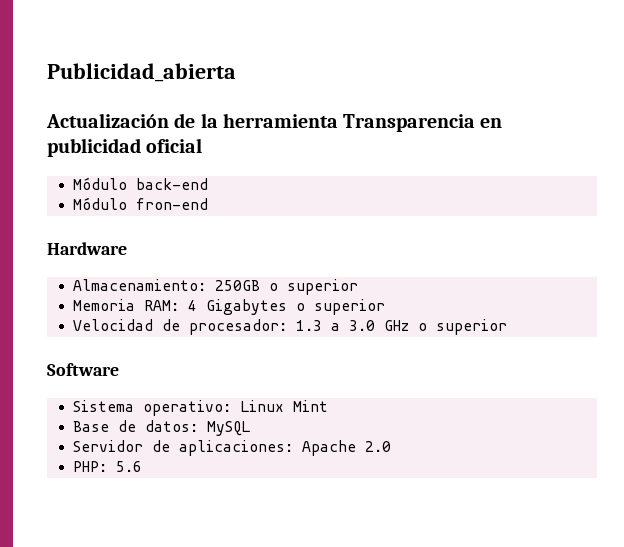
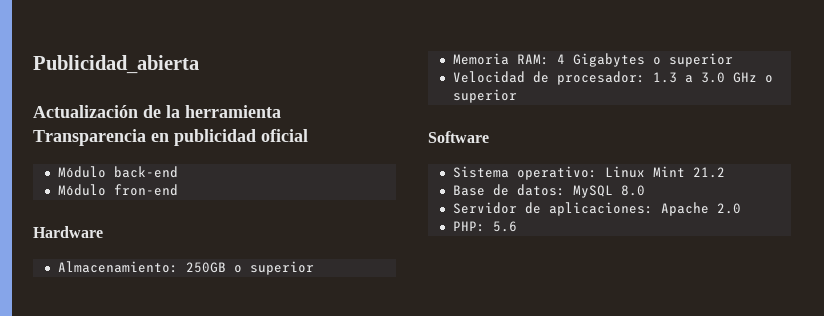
(329, 406) none -> [692,167,725,178] 21.2
(251, 428) none -> [620,185,645,196] 8.0

